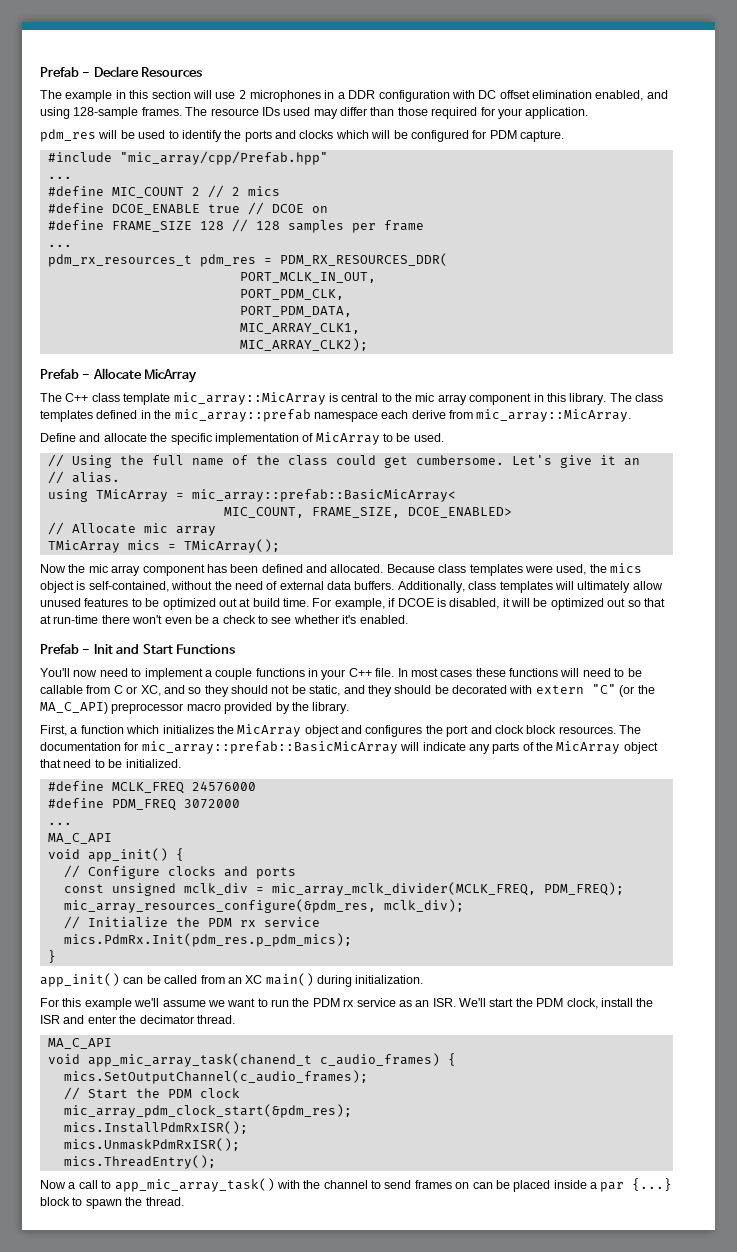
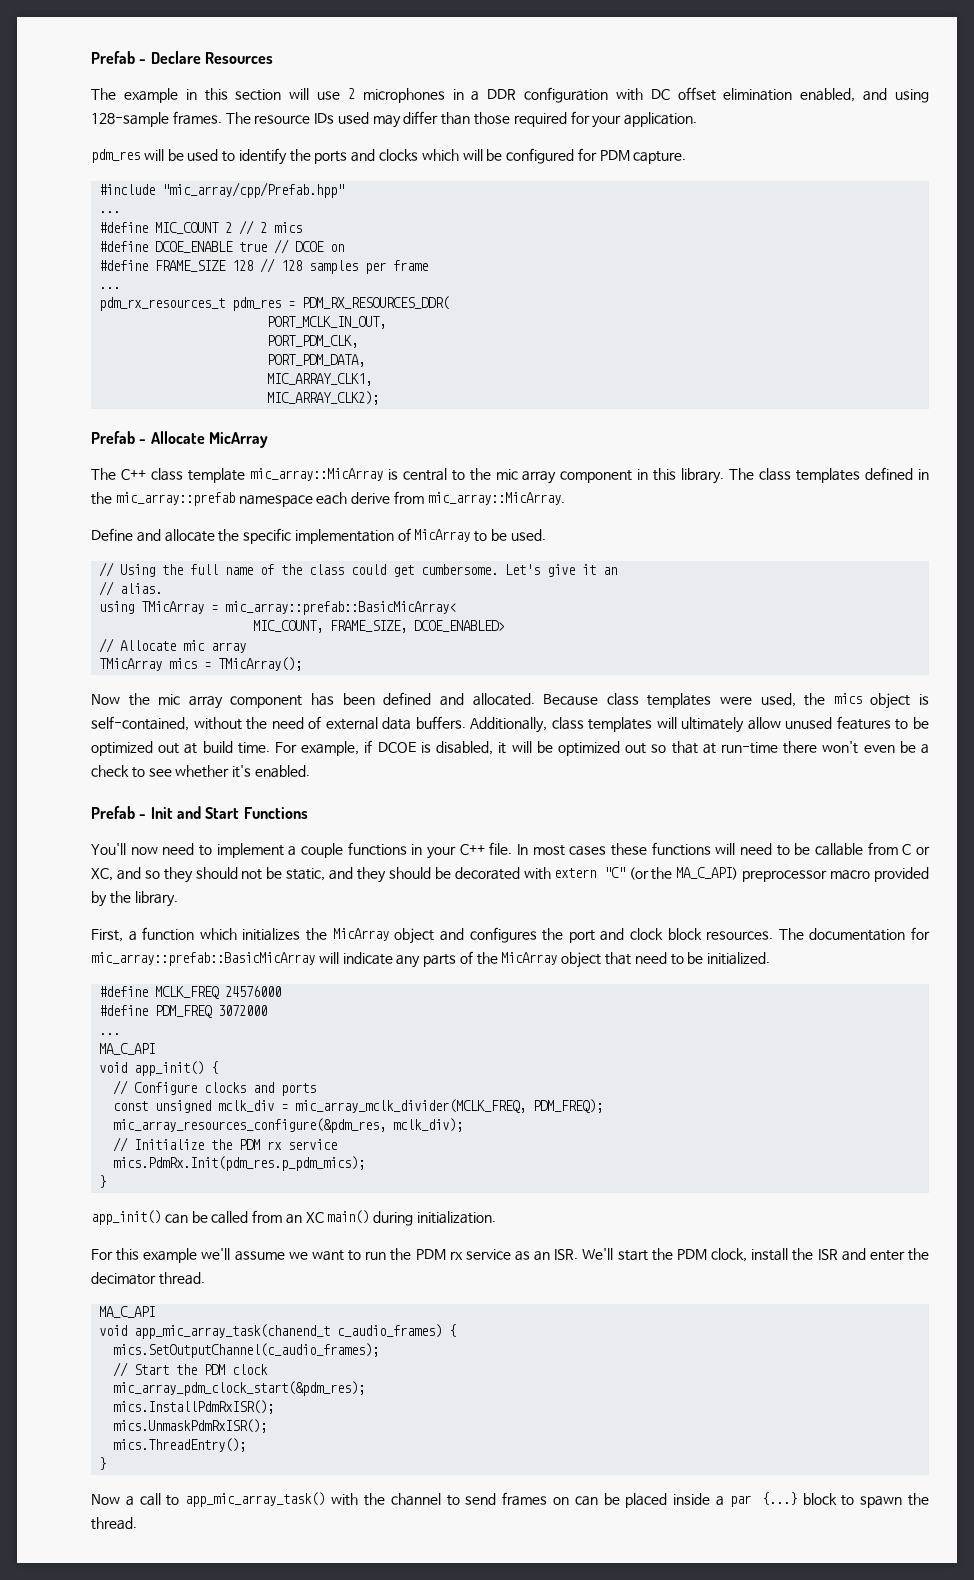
(216, 1162) none -> [99,1457,107,1470] // }

